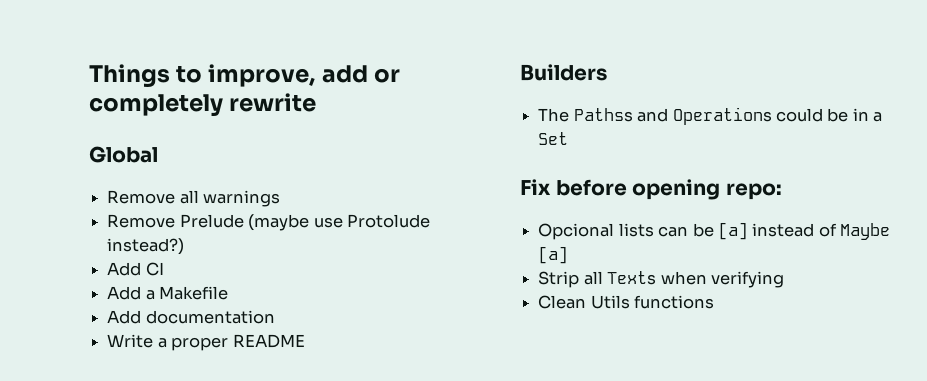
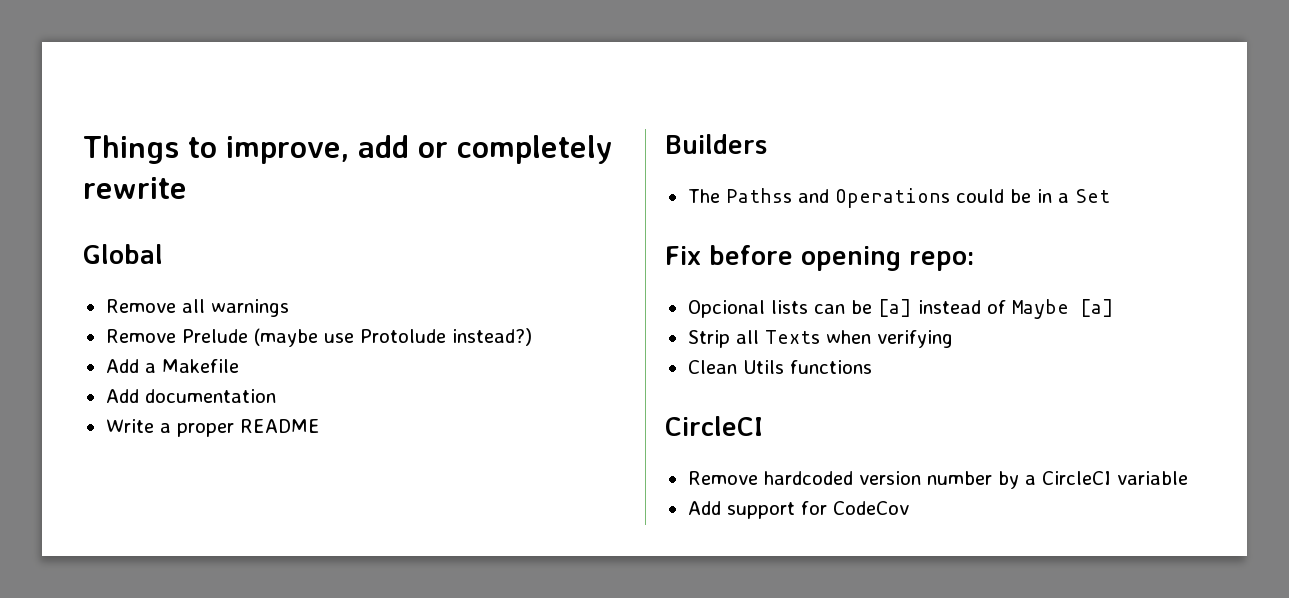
[107,262,164,276] // Add CI -> (532, 337) none
(715, 302) none -> [665,416,763,436] [687,471,1188,489] [687,501,909,519] // CircleCI // Remove hardcoded version number by a CircleCI variable // Add support for CodeCov

